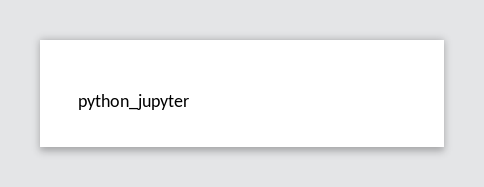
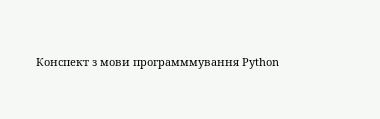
[78,94,189,110] python_jupyter -> [36,58,279,69] Конспект з мови программмування Python

